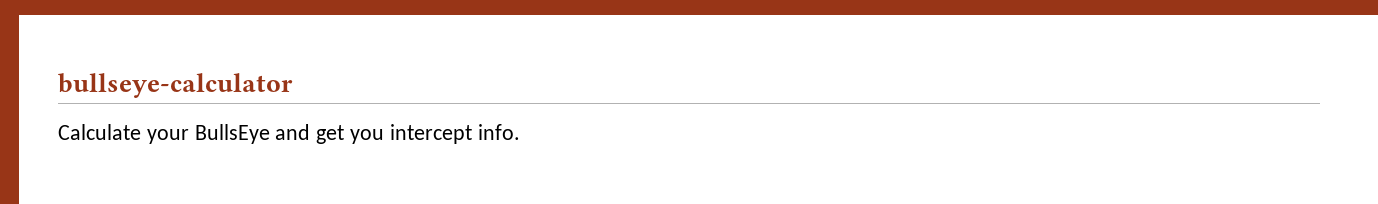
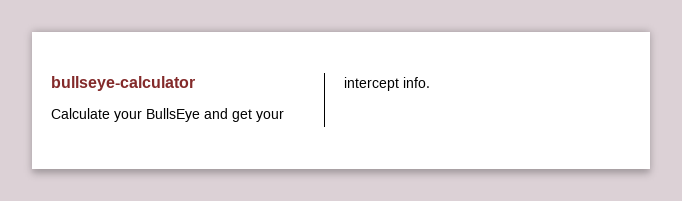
[350,129,385,144] you -> [256,110,284,122] your

